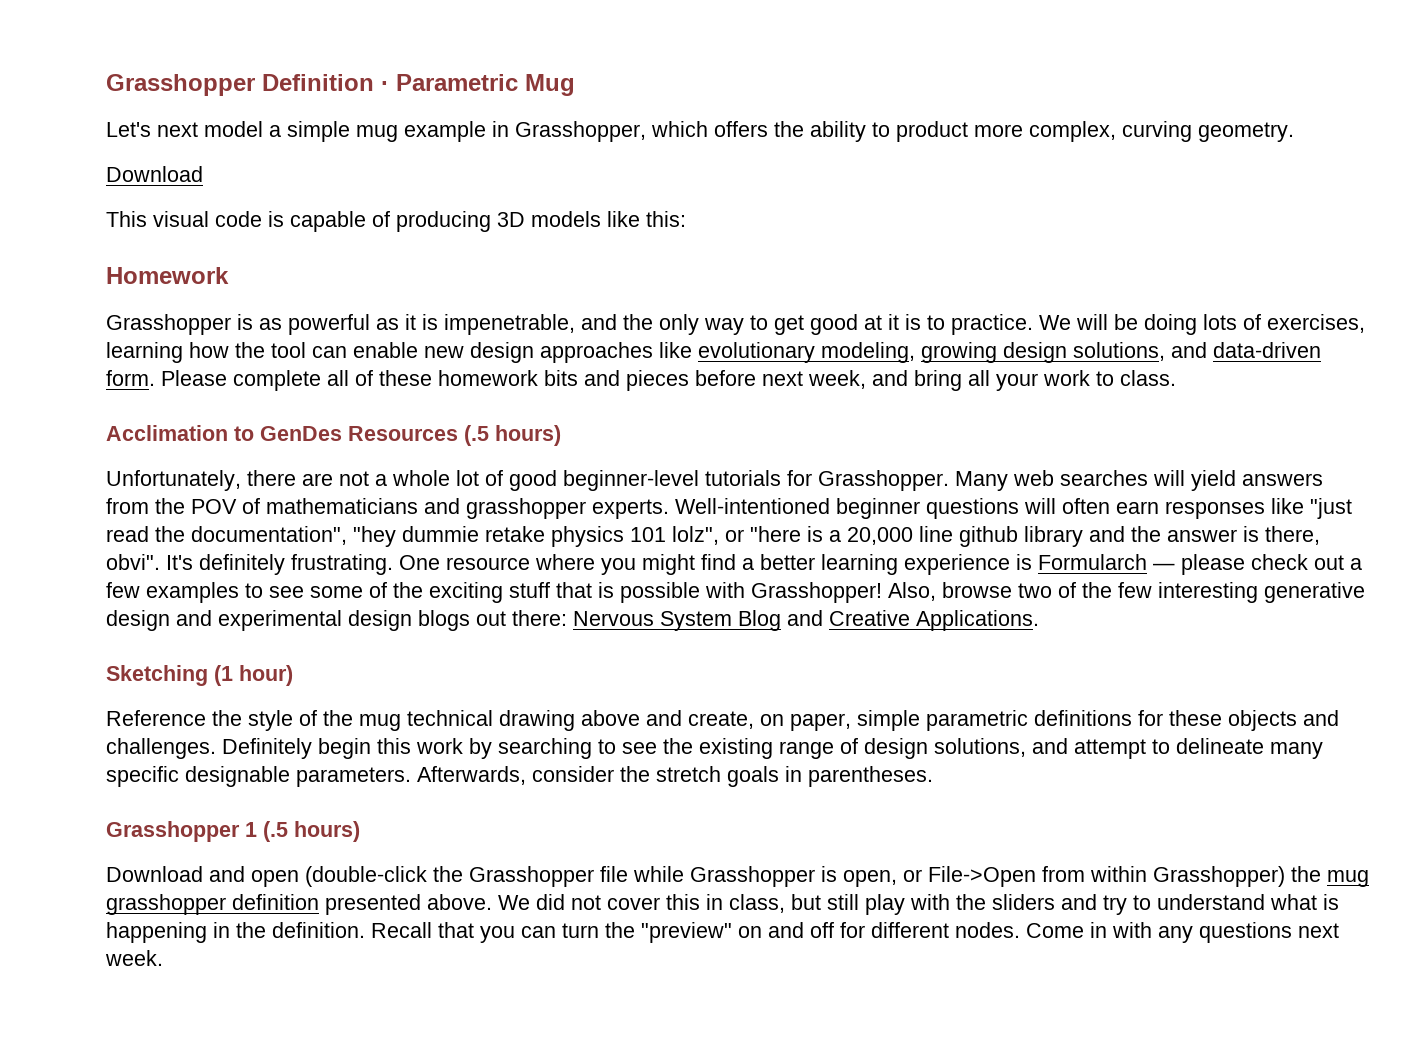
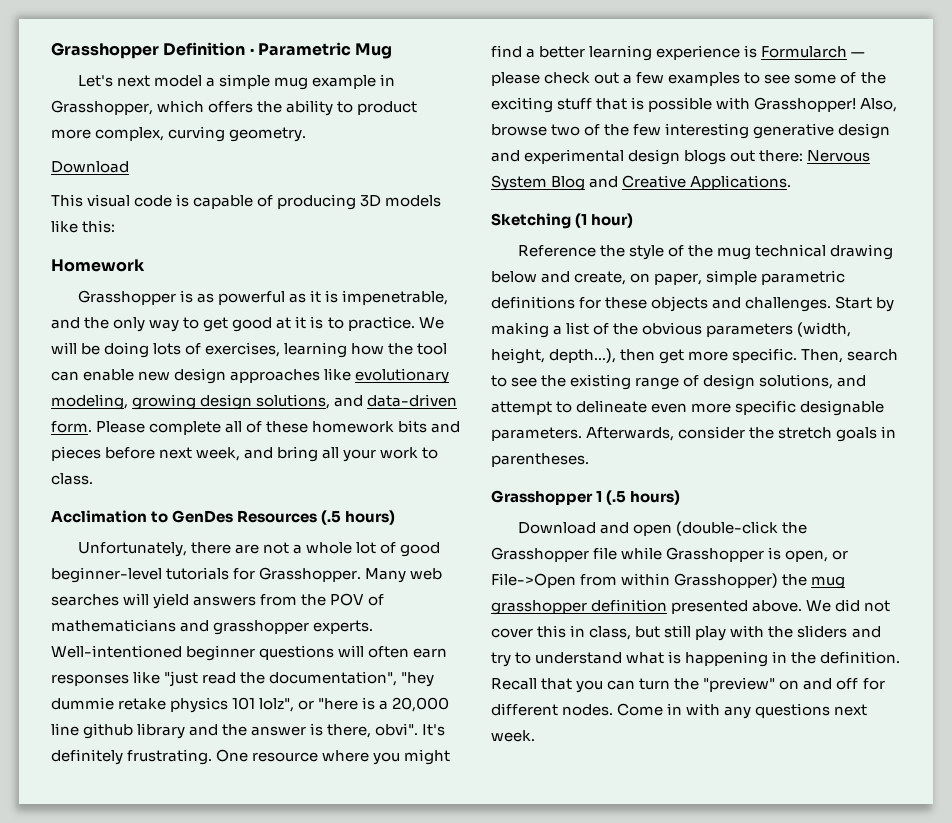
[581,710,640,726] above -> [491,271,537,283] below
[222,738,592,759] Definitely begin this work by searching -> [835,296,895,312] [491,322,852,338] [491,348,899,364] Start by making a list of the obvious parameters (width, height, depth...), then get more specific. Then, search
[1270,742,1323,759] many -> [651,403,732,413] even more

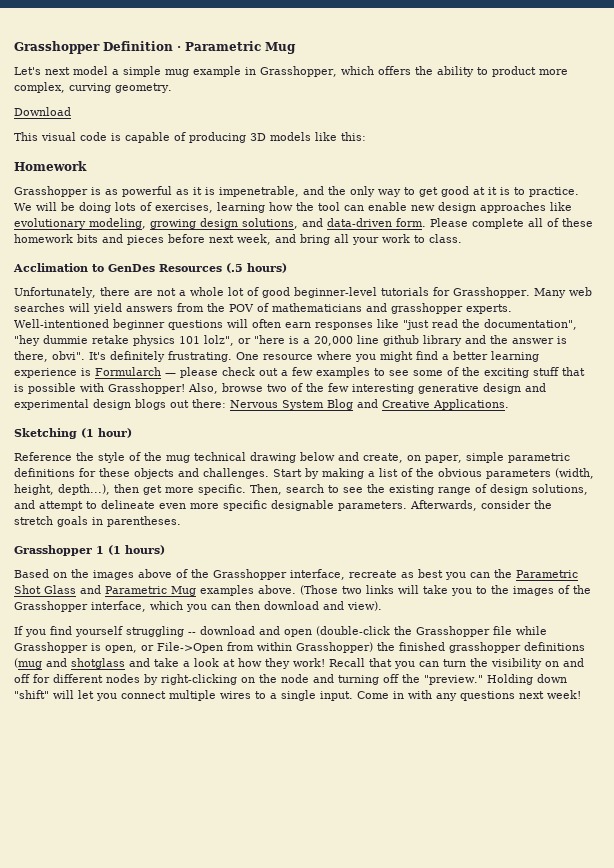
[606,490,681,505] [517,522,596,534] (.5 hours) // Download -> [108,545,165,555] [14,569,578,580] [14,585,591,596] [14,601,382,612] [14,626,255,637] (1 hours) // Based on the images above of the Grasshopper interface, recreate as best you can the Parametric Shot Glass and Parametric Mug examples above. (Those two links will take you to the images of the Grasshopper interface, which you can then download and view). // If you find yourself struggling -- download
[811,576,846,589] [491,599,891,615] [491,625,881,641] [491,651,901,667] mug grasshopper definition presented above. We did not cover this in class, but still play with the sliders and try to understand what is happening in the definition. -> [399,642,585,653] [14,658,325,669] finished grasshopper definitions (mug and shotglass and take a look at how they work!
[703,677,776,692] "preview" -> [491,658,542,669] visibility
[562,704,614,716] nodes. -> [106,674,567,685] [14,690,353,701] nodes by right-clicking on the node and turning off the "preview." Holding down "shift" will let you connect multiple wires to a single input.
[491,730,535,742] week. -> [547,690,581,699] week!

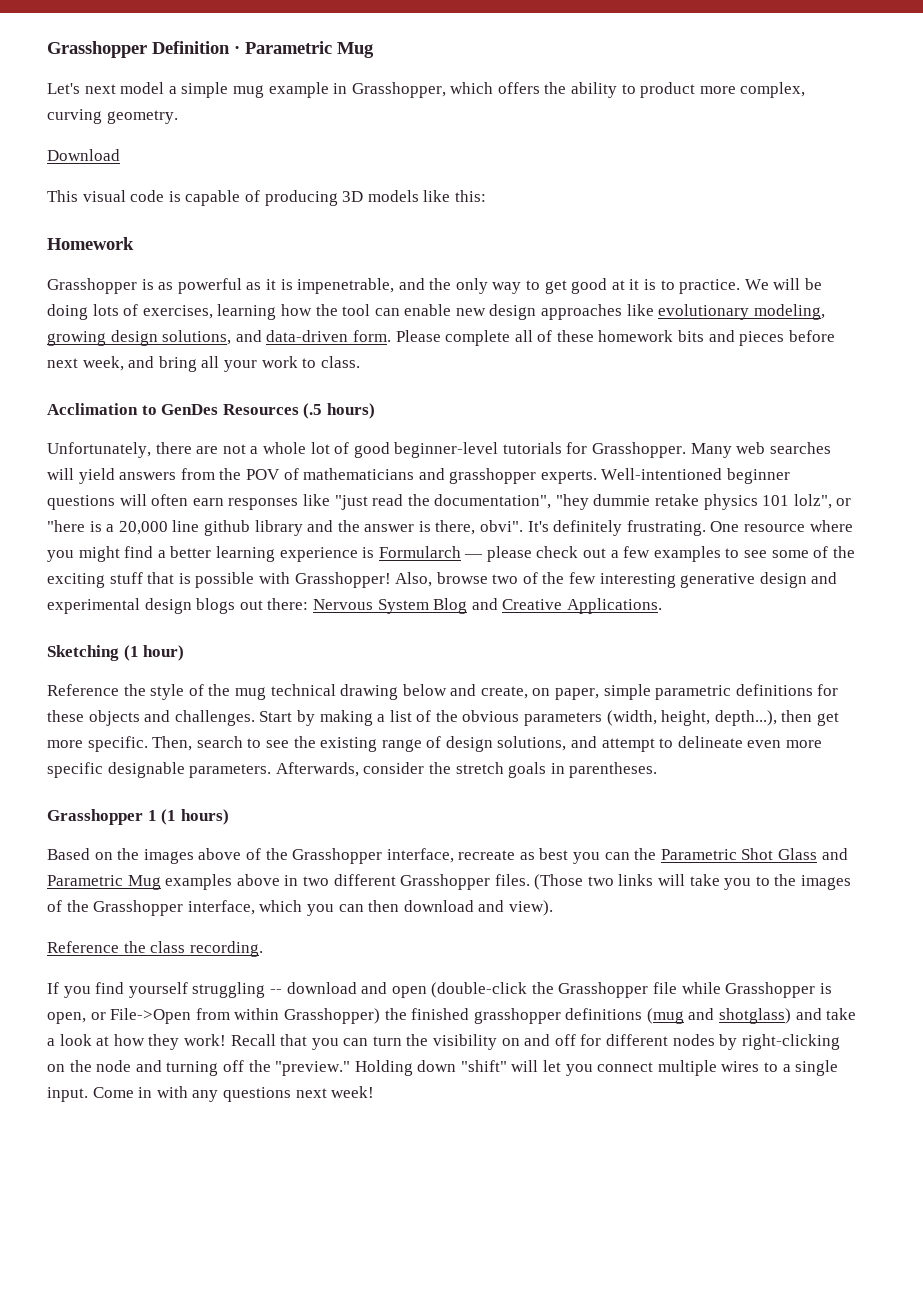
[258,585,296,594] above. -> [236,874,530,890] above in two different Grasshopper files.
(382, 606) none -> [47,941,263,957] // Reference the class recording.
[71,658,125,669] shotglass -> [719,1008,792,1024] shotglass)

